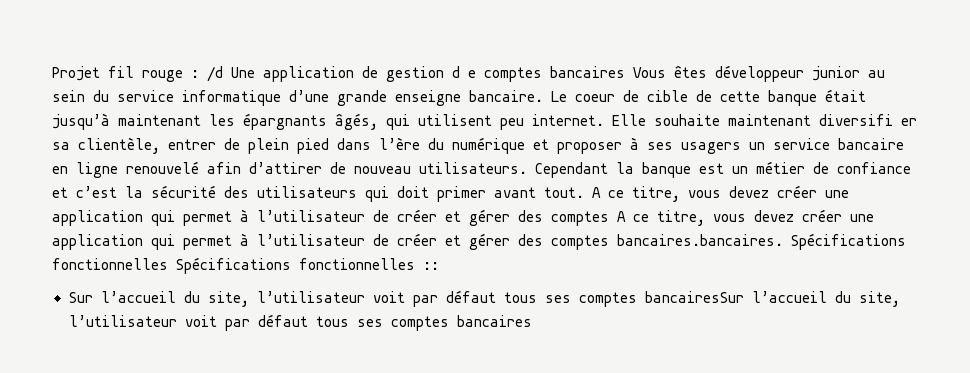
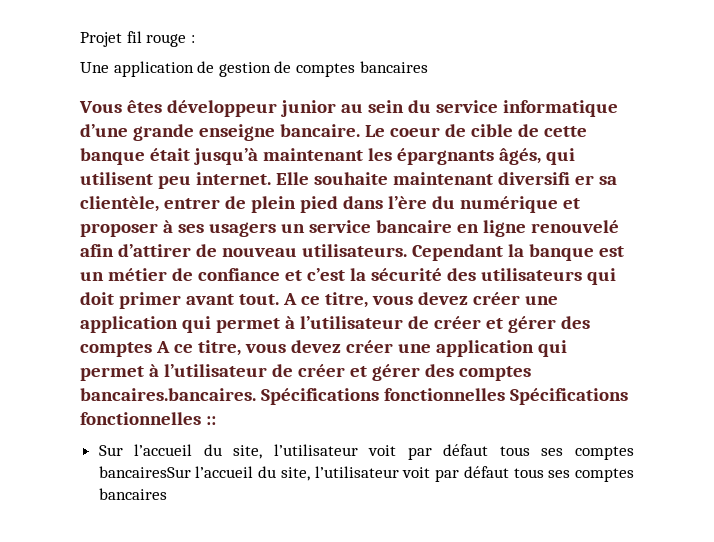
[207,66,223,82] /d -> (195, 39) //
[452,66,625,82] d e comptes bancaires -> [274,61,428,77] de comptes bancaires //

